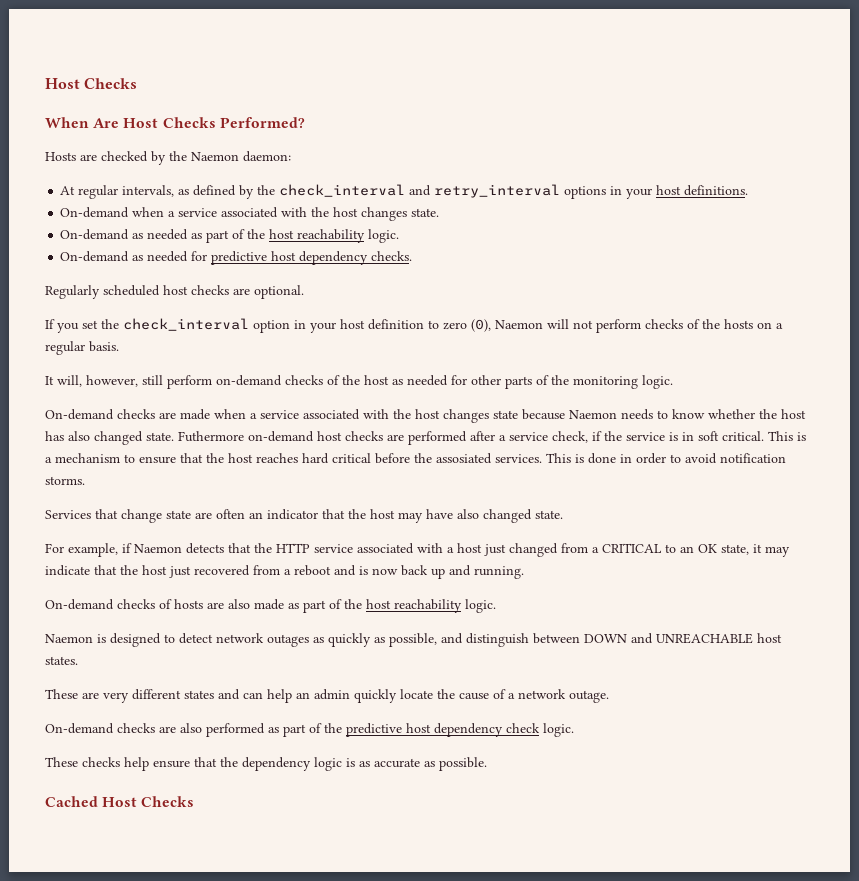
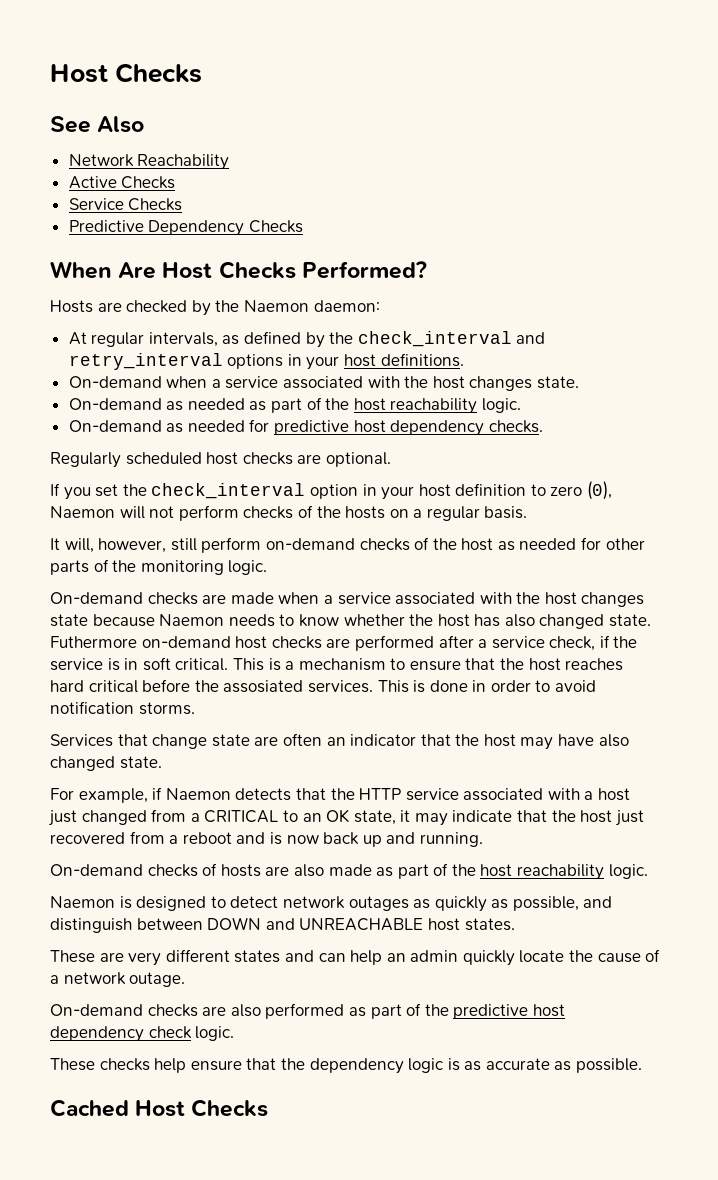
[45,78,138,89] Host Checks -> [50,63,203,83] [50,116,145,133] [68,154,230,170] [68,176,176,189] [68,198,183,211] [68,220,303,236] Host Checks // See Also // Network Reachability // Active Checks // Service Checks // Predictive Dependency Checks

